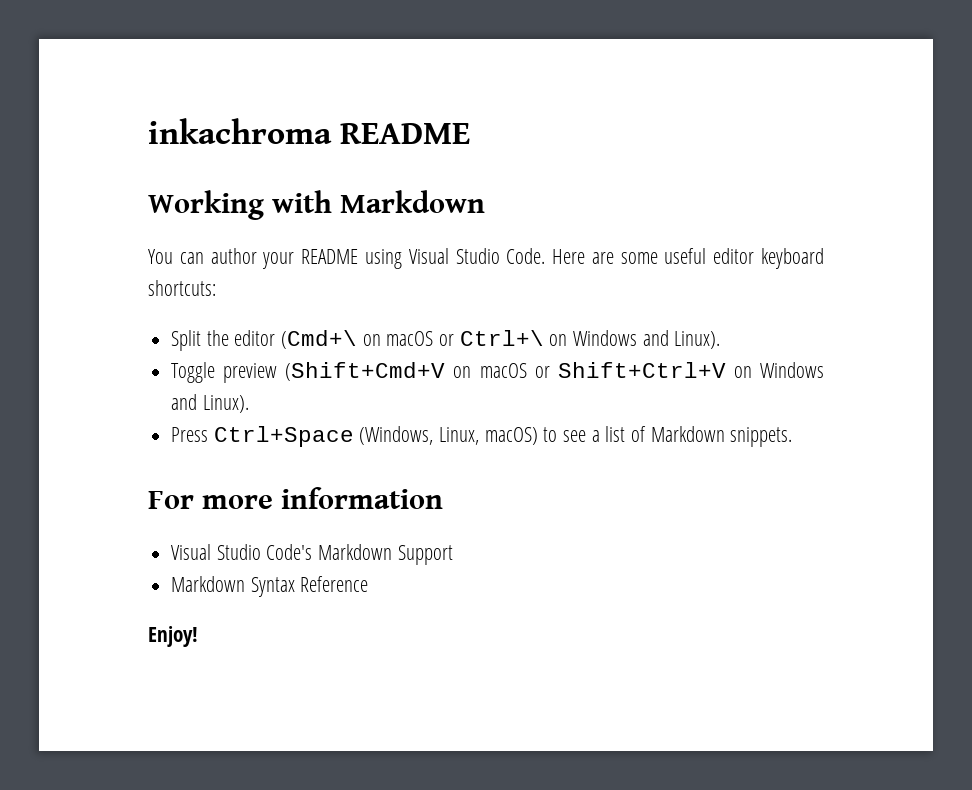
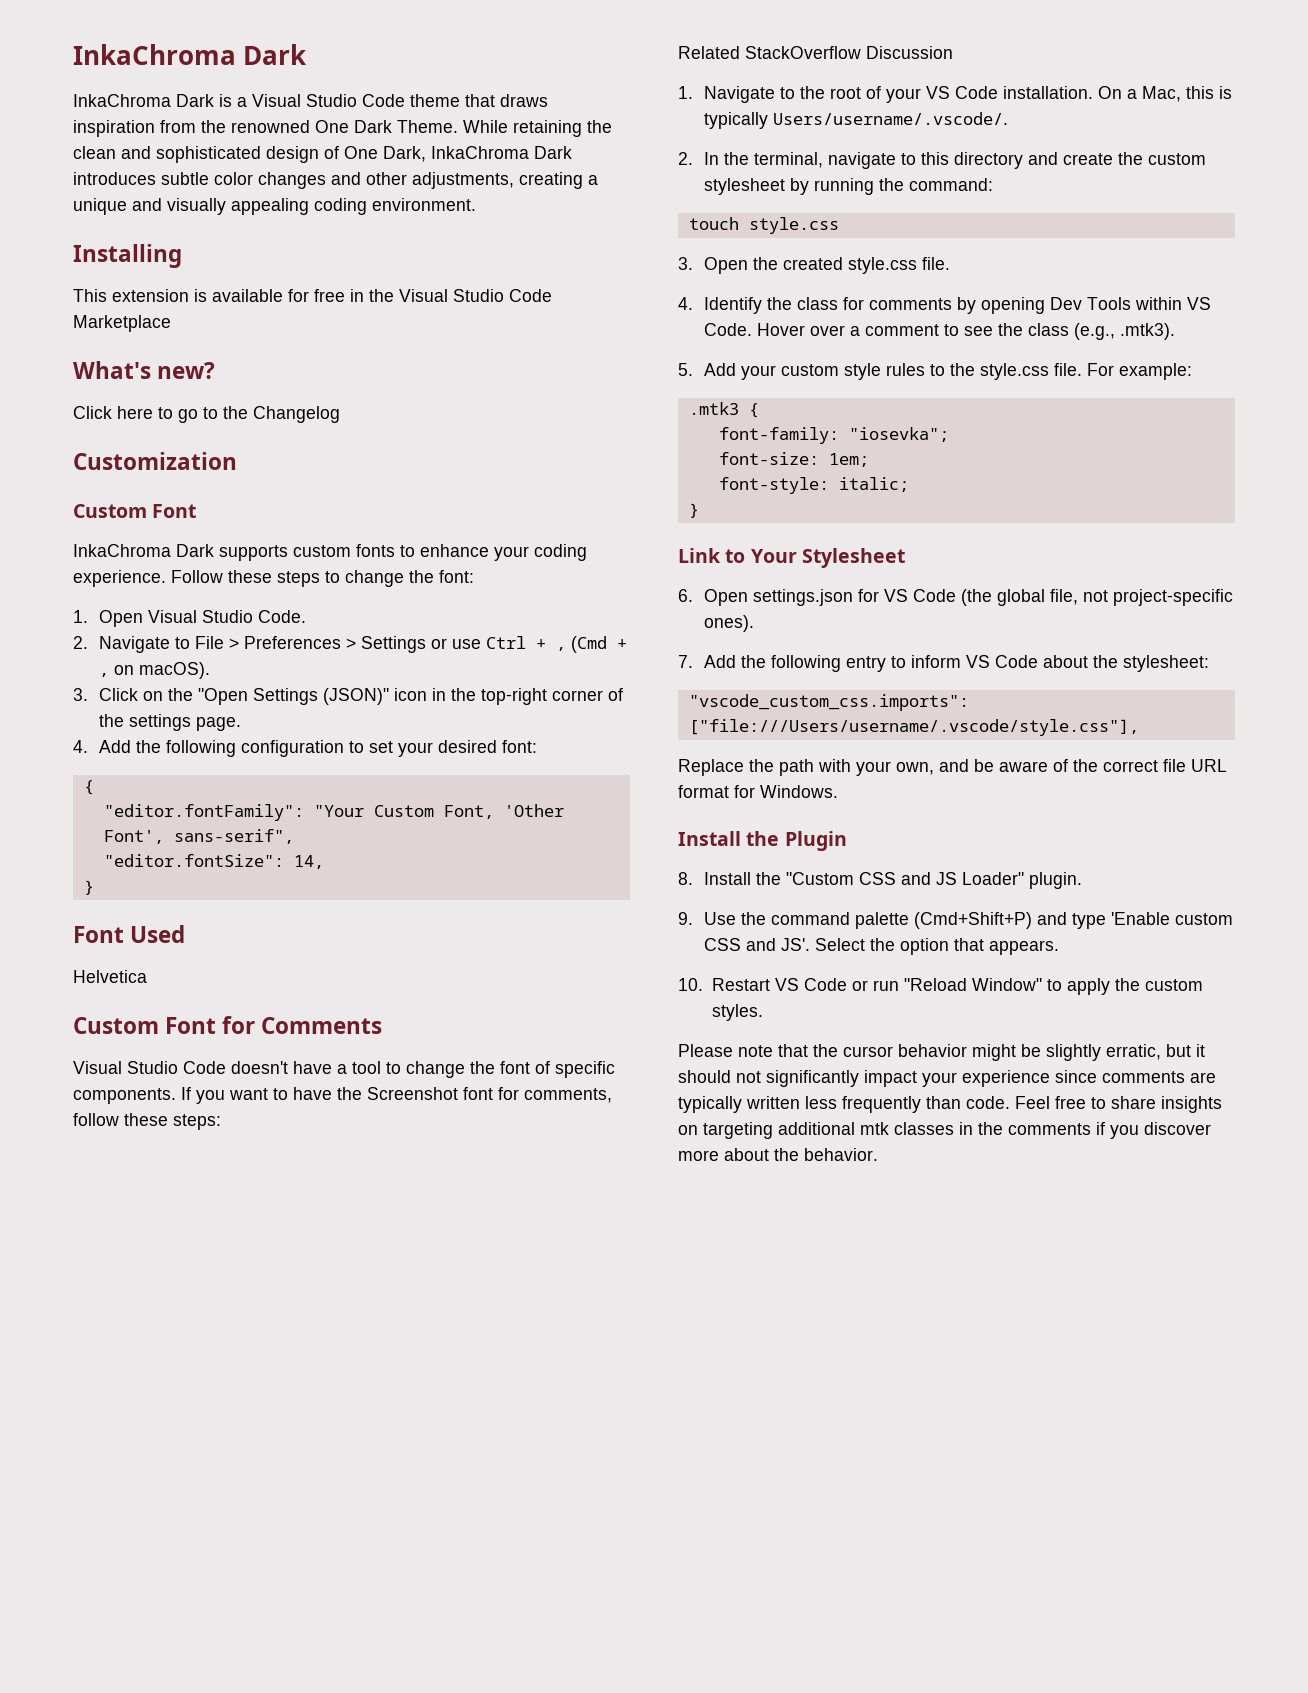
[148,118,471,144] [148,190,486,220] [148,248,824,269] [148,280,216,296] [171,330,721,351] [171,362,824,383] [171,394,249,413] [171,426,793,447] [148,487,444,509] [171,544,453,565] [171,576,369,597] [148,626,198,647] inkachroma README // Working with Markdown // You can author your README using Visual Studio Code. Here are some useful editor keyboard shortcuts: // Split the editor (Cmd+\ on macOS or Ctrl+\ on Windows and Linux). // Toggle preview (Shift+Cmd+V on macOS or Shift+Ctrl+V on Windows and Linux). // Press Ctrl+Space (Windows, Linux, macOS) to see a list of Markdown snippets. // For more information // Visual Studio Code's Markdown Support // Markdown Syntax Reference // Enjoy! -> [73,44,308,65] [73,94,548,107] [73,120,612,137] [73,146,572,163] [73,172,598,189] [73,198,476,215] [73,244,182,268] [73,289,552,302] [73,315,171,332] [73,361,216,379] [73,406,340,423] [73,452,237,470] [73,504,197,518] [73,544,587,561] [73,570,474,587] [73,610,306,627] [73,636,627,653] [98,662,210,679] [73,688,623,705] [98,714,241,731] [73,740,537,757] [83,780,94,795] [103,804,564,821] [103,829,294,844] [103,854,324,869] [83,880,94,895] [73,925,186,943] [73,970,147,983] [73,1016,383,1034] [73,1061,615,1078] [73,1087,612,1104] [73,1113,221,1130] [678,46,953,59] [678,86,1232,103] [703,112,1008,129] [678,152,1206,169] [703,178,993,195] [688,217,839,234] [678,257,950,274] [678,297,1211,314] [703,323,1175,340] [678,363,1192,380] [688,402,759,418] [718,427,949,444] [718,452,869,467] [718,477,909,494] [688,503,699,518] [678,548,905,568] [678,589,1233,606] [703,615,754,632] [678,655,1209,672] [688,694,969,711] [688,719,1139,736] [678,759,1227,776] [678,785,838,798] [678,831,847,851] [678,872,1082,889] [678,912,1233,929] [703,938,1059,955] [678,978,1203,995] [711,1004,763,1021] [678,1044,1205,1061] [678,1070,1216,1087] [678,1096,1222,1113] [678,1122,1211,1139] [678,1148,878,1161] InkaChroma Dark // InkaChroma Dark is a Visual Studio Code theme that draws inspiration from the renowned One Dark Theme. While retaining the clean and sophisticated design of One Dark, InkaChroma Dark introduces subtle color changes and other adjustments, creating a unique and visually appealing coding environment. // Installing // This extension is available for free in the Visual Studio Code Marketplace // What's new? // Click here to go to the Changelog // Customization // Custom Font // InkaChroma Dark supports custom fonts to enhance your coding experience. Follow these steps to change the font: // 1. Open Visual Studio Code. // 2. Navigate to File > Preferences > Settings or use Ctrl + , (Cmd + , on macOS). // 3. Click on the "Open Settings (JSON)" icon in the top-right corner of the settings page. // 4. Add the following configuration to set your desired font: // { // "editor.fontFamily": "Your Custom Font, 'Other Font', sans-serif", // "editor.fontSize": 14, // } // Font Used // Helvetica // Custom Font for Comments // Visual Studio Code doesn't have a tool to change the font of specific components. If you want to have the Screenshot font for comments, follow these steps: // Related StackOverflow Discussion // 1. Navigate to the root of your VS Code installation. On a Mac, this is typically Users/username/.vscode/. // 2. In the terminal, navigate to this directory and create the custom stylesheet by running the command: // touch style.css // 3. Open the created style.css file. // 4. Identify the class for comments by opening Dev Tools within VS Code. Hover over a comment to see the class (e.g., .mtk3). // 5. Add your custom style rules to the style.css file. For example: // .mtk3 { // font-family: "iosevka"; // font-size: 1em; // font-style: italic; // } // Link to Your Stylesheet // 6. Open settings.json for VS Code (the global file, not project-specific ones). // 7. Add the following entry to inform VS Code about the stylesheet: // "vscode_custom_css.imports": ["file:///Users/username/.vscode/style.css"], // Replace the path with your own, and be aware of the correct file URL format for Windows. // Install the Plugin // 8. Install the "Custom CSS and JS Loader" plugin. // 9. Use the command palette (Cmd+Shift+P) and type 'Enable custom CSS and JS'. Select the option that appears. // 10. Restart VS Code or run "Reload Window" to apply the custom styles. // Please note that the cursor behavior might be slightly erratic, but it should not significantly impact your experience since comments are typically written less frequently than code. Feel free to share insights on targeting additional mtk classes in the comments if you discover more about the behavior.

